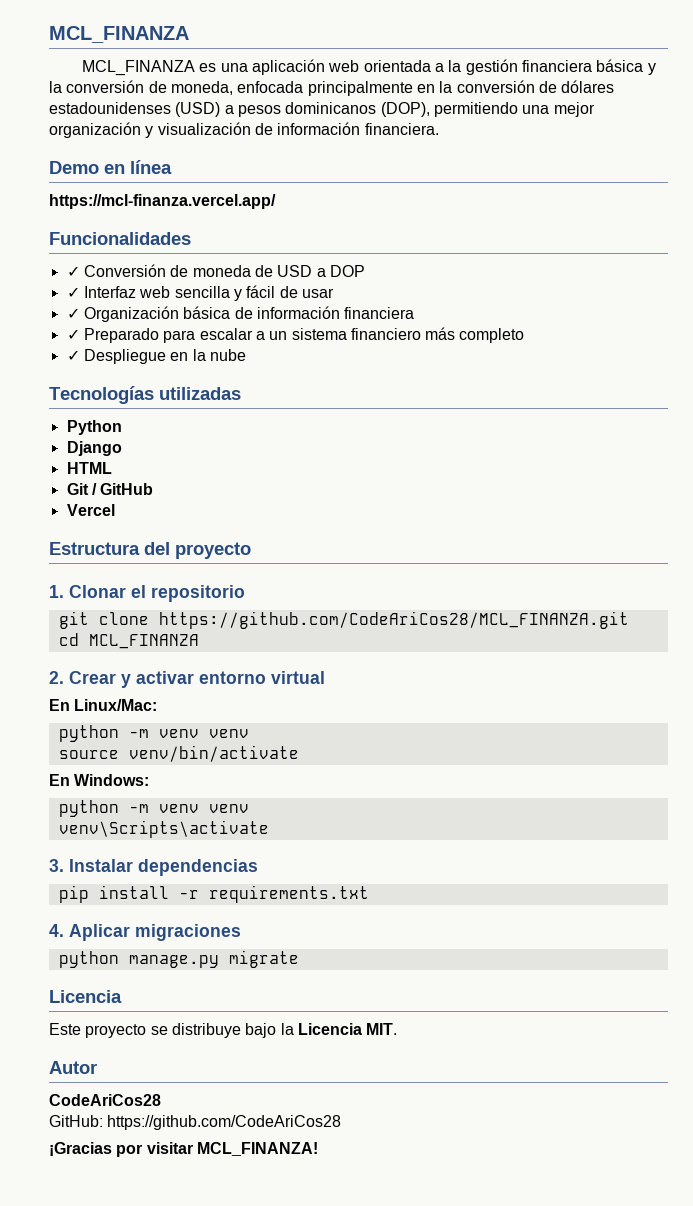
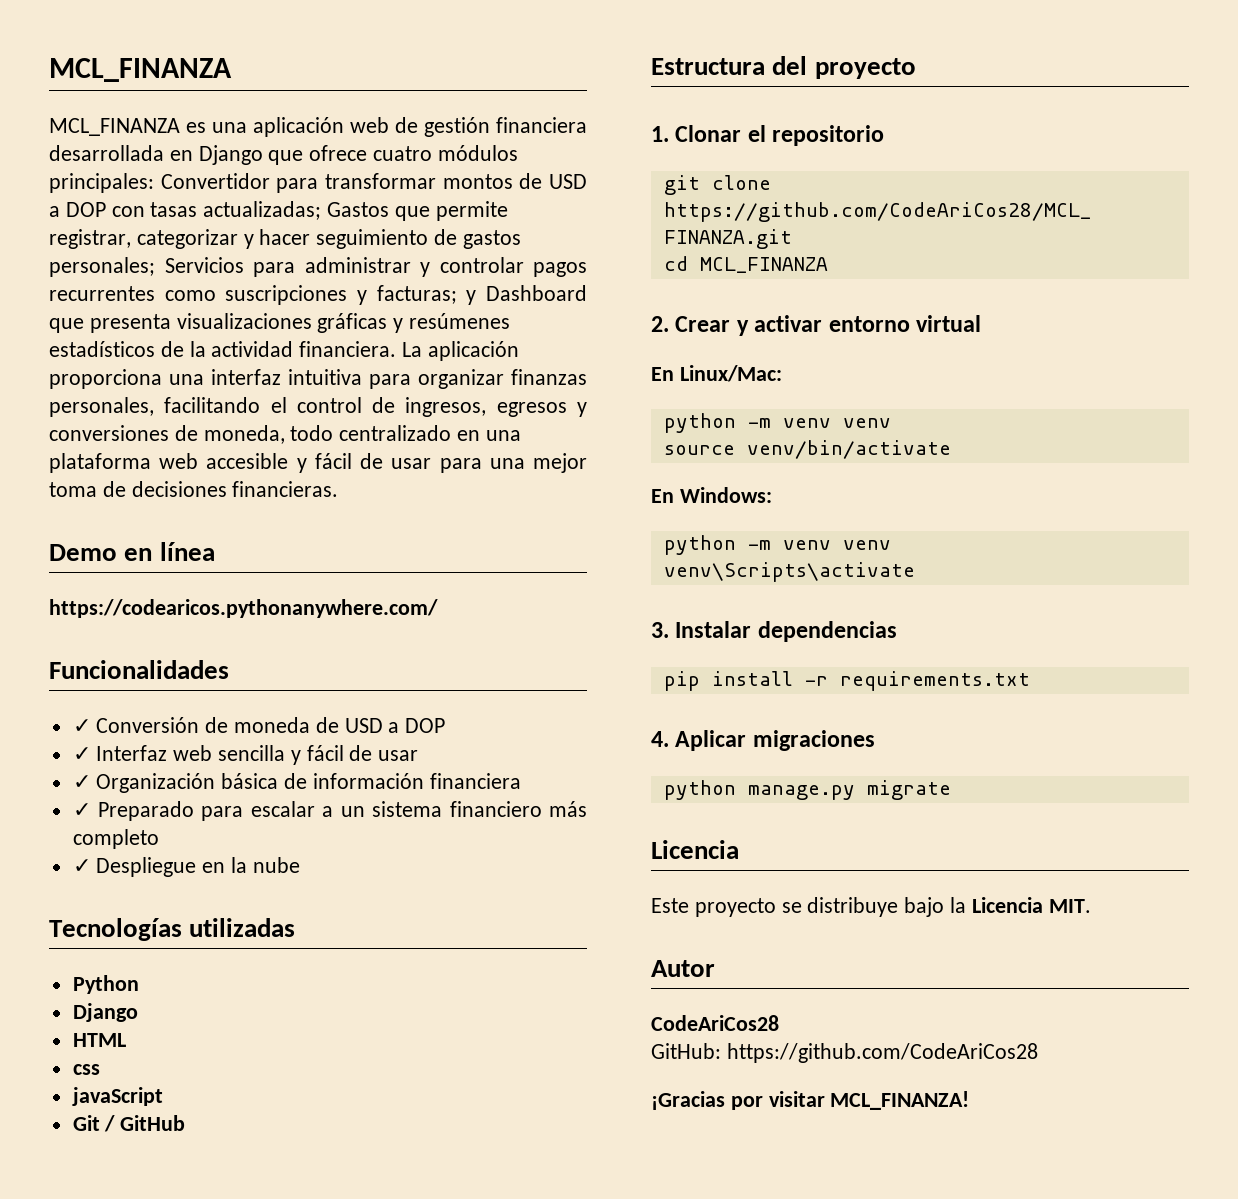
[363,59,656,75] [49,80,615,96] [49,102,595,117] [49,122,439,138] orientada a la gestión financiera básica y la conversión de moneda, enfocada principalmente en la conversión de dólares estadounidenses (USD) a pesos dominicanos (DOP), permitiendo una mejor organización y visualización de información financiera. -> [395,117,587,137] [49,145,518,165] [49,173,587,193] [49,201,508,221] [49,229,521,249] [49,257,587,277] [49,285,587,305] [49,313,511,333] [49,341,519,361] [49,369,587,389] [49,397,587,417] [49,425,521,444] [49,453,587,473] [49,481,339,497] de gestión financiera desarrollada en Django que ofrece cuatro módulos principales: Convertidor para transformar montos de USD a DOP con tasas actualizadas; Gastos que permite registrar, categorizar y hacer seguimiento de gastos personales; Servicios para administrar y controlar pagos recurrentes como suscripciones y facturas; y Dashboard que presenta visualizaciones gráficas y resúmenes estadísticos de la actividad financiera. La aplicación proporciona una interfaz intuitiva para organizar finanzas personales, facilitando el control de ingresos, egresos y conversiones de moneda, todo centralizado en una plataforma web accesible y fácil de usar para una mejor toma de decisiones financieras.
[49,194,276,209] https://mcl-finanza.vercel.app/ -> [49,599,438,618] https://codearicos.pythonanywhere.com/
(112, 468) none -> [72,1064,100,1075] [71,1087,163,1106] // css // javaScript
[66,504,115,516] // Vercel -> (186, 1123) none

